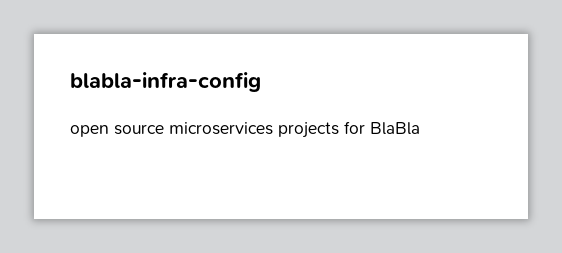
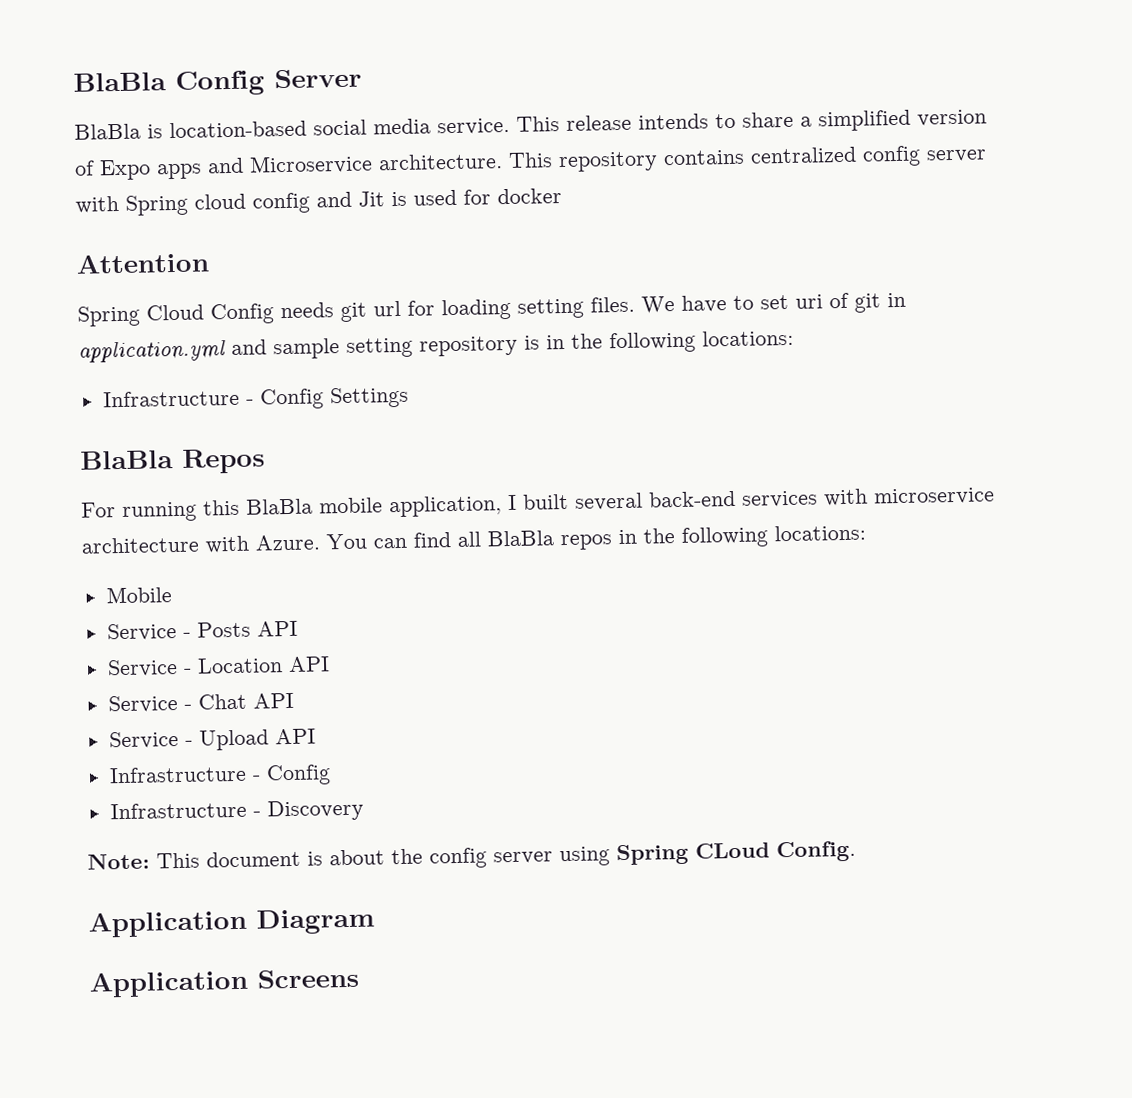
[70,72,261,92] [70,121,420,138] blabla-infra-config // open source microservices projects for BlaBla -> [73,68,362,96] [74,109,987,140] [74,145,987,181] [75,188,562,216] [76,252,209,274] [77,292,906,327] [78,329,794,363] [102,386,409,410] [80,448,265,474] [81,487,995,522] [81,524,866,554] [105,586,172,604] [106,620,298,642] [106,656,330,678] [107,692,294,714] [108,728,316,751] [108,764,331,786] [109,799,364,822] [87,840,856,870] [88,908,375,938] [89,968,359,998] BlaBla Config Server // BlaBla is location-based social media service. This release intends to share a simplified version of Expo apps and Microservice architecture. This repository contains centralized config server with Spring cloud config and Jit is used for docker // Attention // Spring Cloud Config needs git url for loading setting files. We have to set uri of git in application.yml and sample setting repository is in the following locations: // Infrastructure - Config Settings // BlaBla Repos // For running this BlaBla mobile application, I built several back-end services with microservice architecture with Azure. You can find all BlaBla repos in the following locations: // Mobile // Service - Posts API // Service - Location API // Service - Chat API // Service - Upload API // Infrastructure - Config // Infrastructure - Discovery // Note: This document is about the config server using Spring CLoud Config. // Application Diagram // Application Screens

